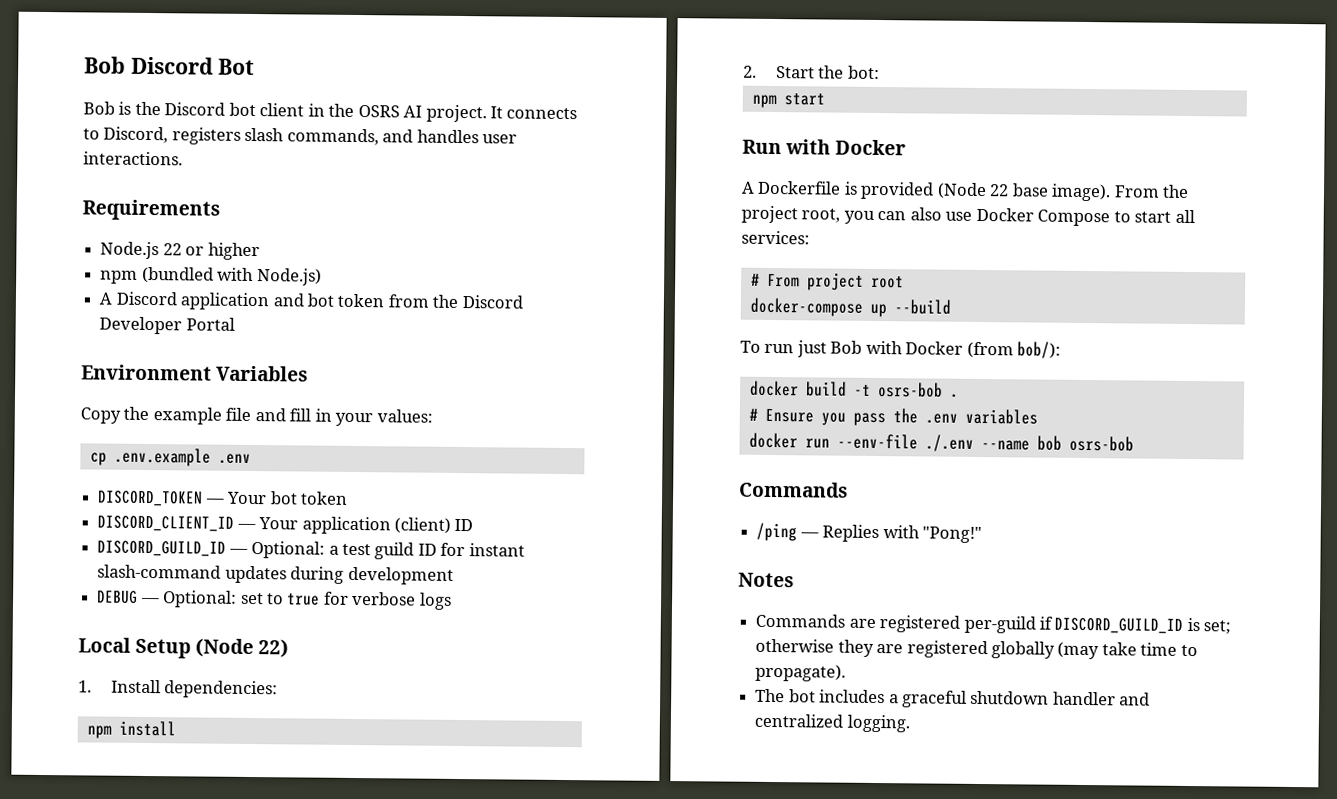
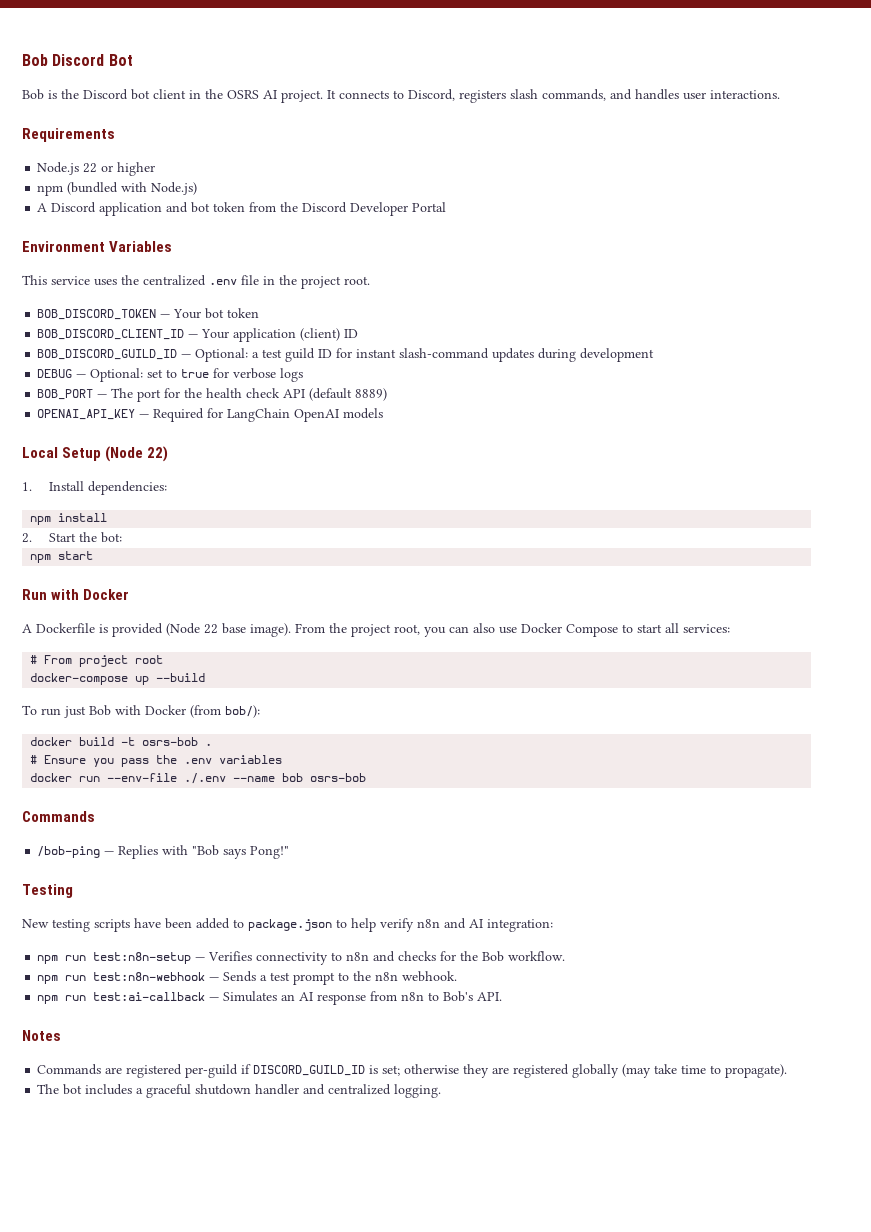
[80,406,433,427] [89,447,251,467] [97,490,204,507] Copy the example file and fill in your values: // cp .env.example .env // DISCORD_TOKEN -> [22,275,370,289] [37,309,157,320] This service uses the centralized .env file in the project root. // BOB_DISCORD_TOKEN
[97,515,235,532] DISCORD_CLIENT_ID -> [37,329,185,340] BOB_DISCORD_CLIENT_ID
[97,540,227,557] DISCORD_GUILD_ID -> [37,349,178,360] BOB_DISCORD_GUILD_ID
(452, 601) none -> [37,388,388,402] [37,408,384,422] // BOB_PORT — The port for the health check API (default 8889) // OPENAI_API_KEY — Required for LangChain OpenAI models
[756,522,798,542] /ping -> [37,846,101,858] /bob-ping
[921,526,982,544] "Pong!" -> [192,845,290,859] [22,884,73,898] [22,918,553,932] [37,951,566,965] [37,971,458,985] [37,991,503,1005] "Bob says Pong!" // Testing // New testing scripts have been added to package.json to help verify n8n and AI integration: // npm run test:n8n-setup — Verifies connectivity to n8n and checks for the Bob workflow. // npm run test:n8n-webhook — Sends a test prompt to the n8n webhook. // npm run test:ai-callback — Simulates an AI response from n8n to Bob's API.

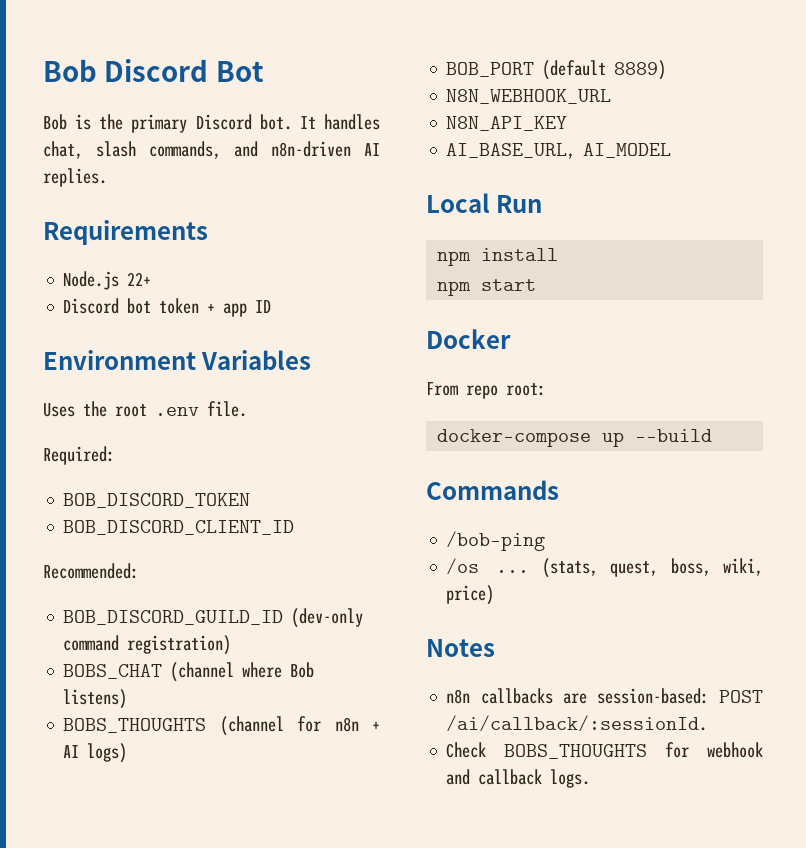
[83,89,780,103] [22,128,115,142] [37,162,156,176] [37,182,198,196] [37,202,447,216] [22,241,173,252] [22,275,370,289] [37,308,260,320] [37,328,359,342] [37,348,655,362] [37,368,304,382] [37,388,388,402] [37,408,384,422] [22,446,169,462] [22,481,167,495] [30,513,108,525] [22,532,122,543] Discord bot client in the OSRS AI project. It connects to Discord, registers slash commands, and handles user interactions. // Requirements // Node.js 22 or higher // npm (bundled with Node.js) // A Discord application and bot token from the Discord Developer Portal // Environment Variables // This service uses the centralized .env file in the project root. // BOB_DISCORD_TOKEN — Your bot token // BOB_DISCORD_CLIENT_ID — Your application (client) ID // BOB_DISCORD_GUILD_ID — Optional: a test guild ID for instant slash-command updates during development // DEBUG — Optional: set to true for verbose logs // BOB_PORT — The port for the health check API (default 8889) // OPENAI_API_KEY — Required for LangChain OpenAI models // Local Setup (Node 22) // 1. Install dependencies: // npm install // 2. Start the bot: -> [131,114,380,133] [43,141,380,159] [43,168,107,187] [43,220,208,245] [63,271,152,290] [63,298,272,317] [43,350,312,370] [43,401,247,417] [43,446,115,465] [63,493,251,508] [63,520,295,535] [43,563,139,579] [63,608,364,628] [63,635,232,655] [63,662,315,682] [63,689,128,709] [63,716,380,736] [63,743,128,763] [446,60,667,80] [446,89,612,104] [446,116,568,131] [446,143,672,159] [426,193,543,213] [437,248,559,266] primary Discord bot. It handles chat, slash commands, and n8n-driven AI replies. // Requirements // Node.js 22+ // Discord bot token + app ID // Environment Variables // Uses the root .env file. // Required: // BOB_DISCORD_TOKEN // BOB_DISCORD_CLIENT_ID // Recommended: // BOB_DISCORD_GUILD_ID (dev-only command registration) // BOBS_CHAT (channel where Bob listens) // BOBS_THOUGHTS (channel for n8n + AI logs) // BOB_PORT (default 8889) // N8N_WEBHOOK_URL // N8N_API_KEY // AI_BASE_URL, AI_MODEL // Local Run // npm install
[22,589,80,600] Run with -> (537, 285) none
[22,623,730,637] [30,655,164,667] [30,673,206,685] [22,705,260,718] [30,737,213,746] [30,755,283,767] [30,773,367,784] [22,811,95,822] [37,845,290,859] [22,884,73,898] [22,918,553,932] [37,951,566,965] [37,971,458,985] [37,991,503,1005] [22,1030,61,1041] [37,1064,788,1078] [37,1084,442,1098] A Dockerfile is provided (Node 22 base image). From the project root, you can also use Docker Compose to start all services: // # From project root // docker-compose up --build // To run just Bob with Docker (from bob/): // docker build -t osrs-bob . // # Ensure you pass the .env variables // docker run --env-file ./.env --name bob osrs-bob // Commands // /bob-ping — Replies with "Bob says Pong!" // Testing // New testing scripts have been added to package.json to help verify n8n and AI integration: // npm run test:n8n-setup — Verifies connectivity to n8n and checks for the Bob workflow. // npm run test:n8n-webhook — Sends a test prompt to the n8n webhook. // npm run test:ai-callback — Simulates an AI response from n8n to Bob's API. // Notes // Commands are registered per-guild if DISCORD_GUILD_ID is set; otherwise they are registered globally (may take time to propagate). // The bot includes a graceful shutdown handler and centralized logging. -> [426,382,546,399] [437,429,713,447] [426,480,559,500] [446,531,546,551] [446,558,763,578] [446,585,495,605] [426,639,495,657] [446,688,763,704] [446,715,708,732] [446,742,763,759] [446,769,591,788] From repo root: // docker-compose up --build // Commands // /bob-ping // /os ... (stats, quest, boss, wiki, price) // Notes // n8n callbacks are session-based: POST /ai/callback/:sessionId. // Check BOBS_THOUGHTS for webhook and callback logs.

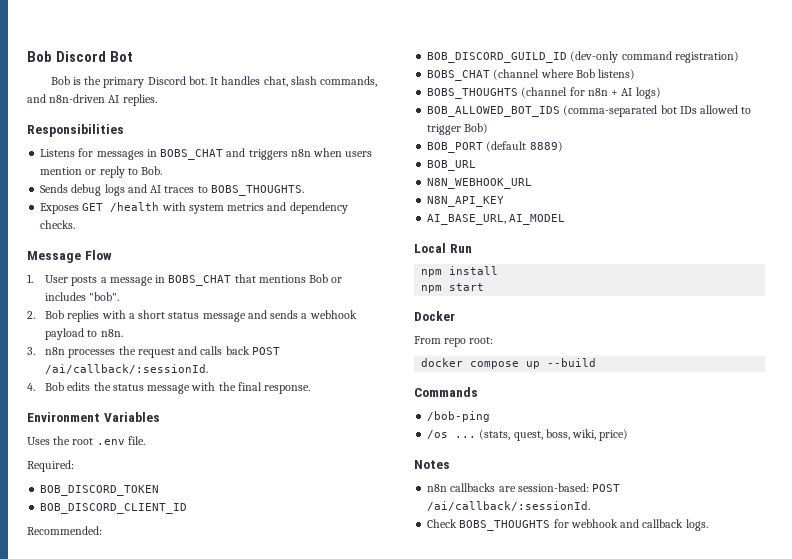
[43,220,208,245] [63,271,152,290] [63,298,272,317] Requirements // Node.js 22+ // Discord bot token + app ID -> [27,124,124,137] [40,148,373,160] [40,166,163,178] [40,184,304,196] [40,202,348,214] [40,220,76,229] [27,250,112,263] [27,274,343,286] [45,292,120,301] [27,310,357,322] [45,328,123,340] [27,346,280,358] [45,364,209,374] [27,382,311,394] Responsibilities // Listens for messages in BOBS_CHAT and triggers n8n when users mention or reply to Bob. // Sends debug logs and AI traces to BOBS_THOUGHTS. // Exposes GET /health with system metrics and dependency checks. // Message Flow // 1. User posts a message in BOBS_CHAT that mentions Bob or includes "bob". // 2. Bob replies with a short status message and sends a webhook payload to n8n. // 3. n8n processes the request and calls back POST /ai/callback/:sessionId. // 4. Bob edits the status message with the final response.
(128, 753) none -> [427,105,752,117] [427,123,489,135] // BOB_ALLOWED_BOT_IDS (comma-separated bot IDs allowed to trigger Bob)
(667, 70) none -> [427,160,477,171] // BOB_URL
[437,429,592,447] docker-compose -> [421,358,520,369] docker compose

